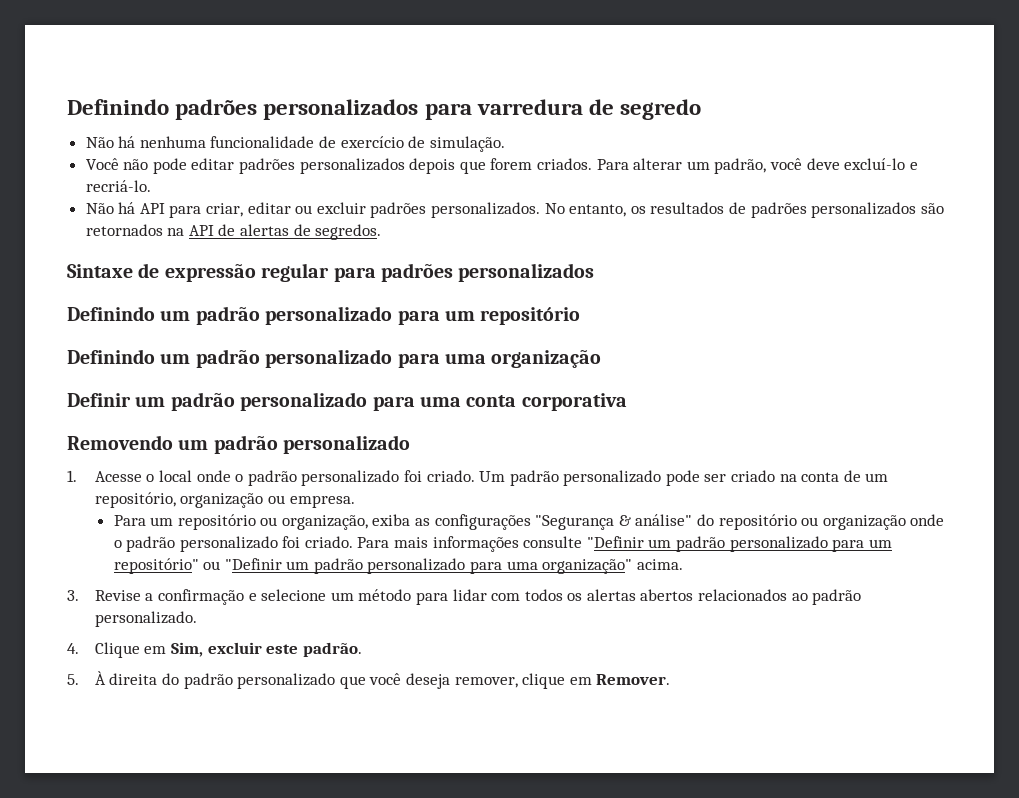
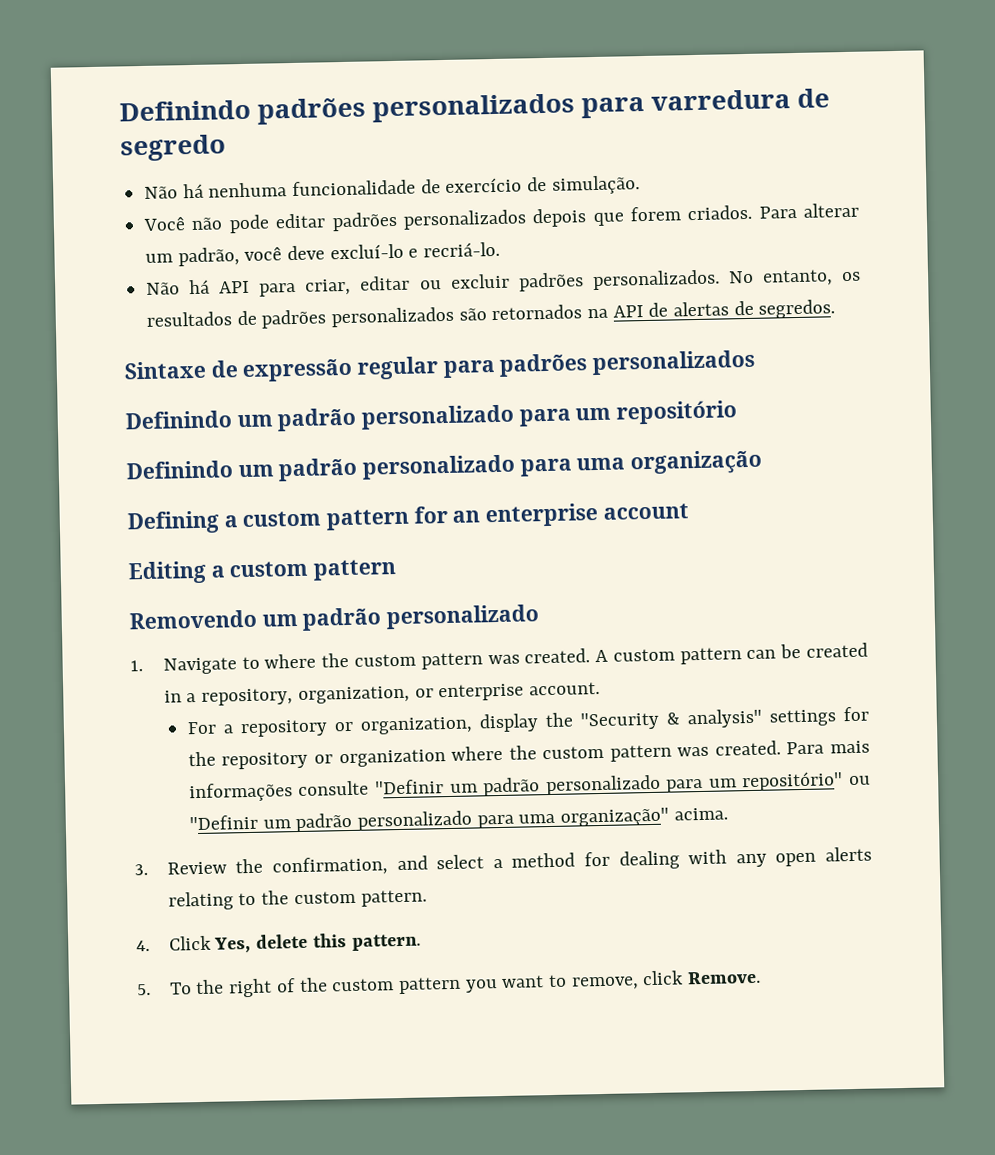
[67,392,627,411] Definir um padrão personalizado para uma conta corporativa -> [127,502,689,535] [128,559,398,585] Defining a custom pattern for an enterprise account // Editing a custom pattern
[94,470,889,486] [94,492,355,508] [113,514,945,530] [113,536,353,552] Acesse o local onde o padrão personalizado foi criado. Um padrão personalizado pode ser criado na conta de um repositório, organização ou empresa. // Para um repositório ou organização, exiba as configurações "Segurança & análise" do repositório ou organização onde o padrão personalizado foi criado. -> [162,642,868,675] [163,681,600,706] [186,706,870,738] [187,740,781,770] Navigate to where the custom pattern was created. A custom pattern can be created in a repository, organization, or enterprise account. // For a repository or organization, display the "Security & analysis" settings for the repository or organization where the custom pattern was created.
[94,589,862,605] [94,611,197,627] [67,642,362,658] [67,671,671,689] Revise a confirmação e selecione um método para lidar com todos os alertas abertos relacionados ao padrão personalizado. // 4. Clique em Sim, excluir este padrão. // 5. À direita do padrão personalizado que você deseja remover, clique em Remover. -> [166,846,872,877] [167,889,427,911] [136,933,421,954] [137,970,761,998] Review the confirmation, and select a method for dealing with any open alerts relating to the custom pattern. // 4. Click Yes, delete this pattern. // 5. To the right of the custom pattern you want to remove, click Remove.

